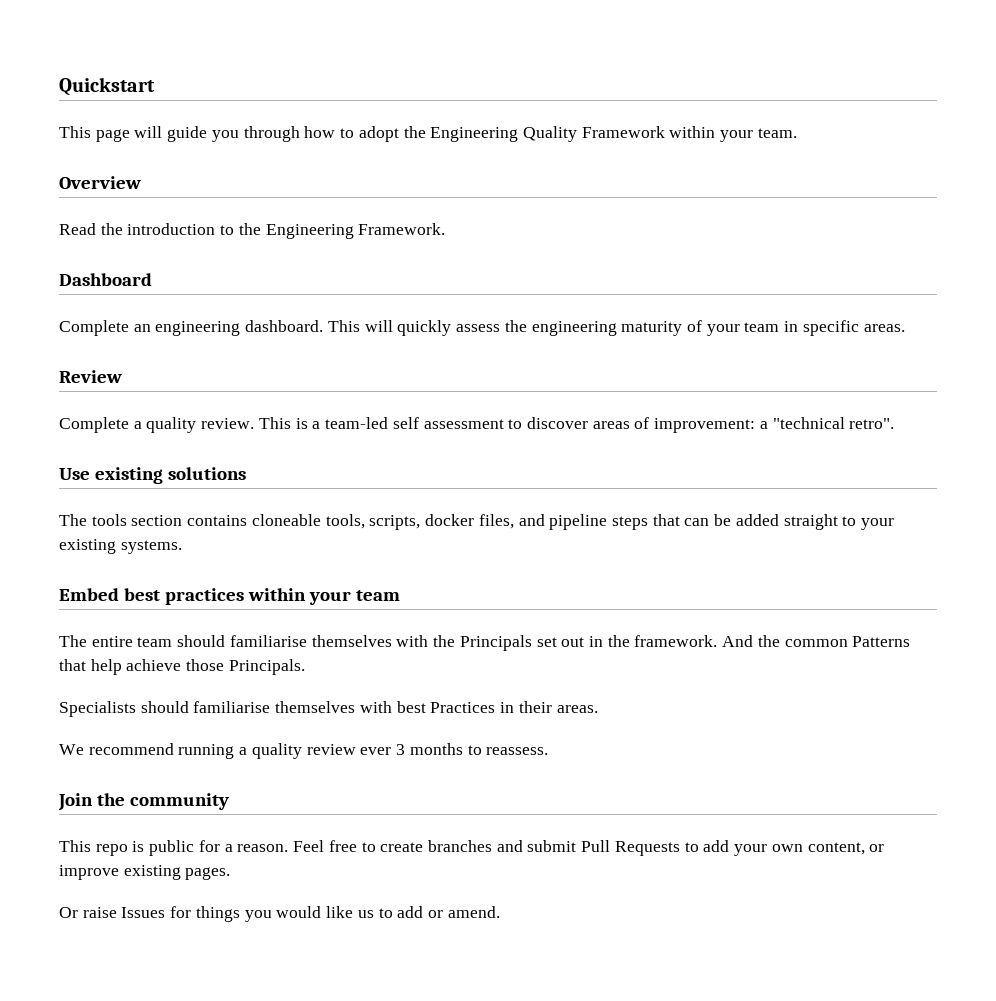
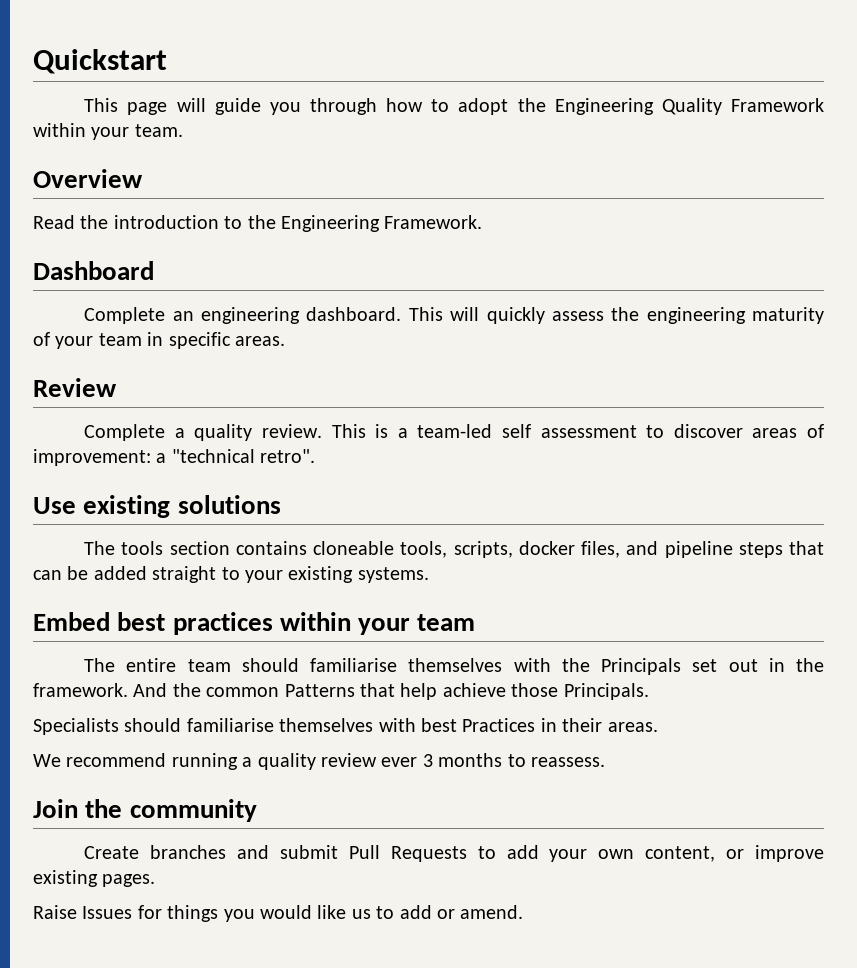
[59,840,424,856] This repo is public for a reason. Feel free to create -> [84,846,140,859] Create
[59,907,117,918] Or raise -> [33,905,77,919] Raise

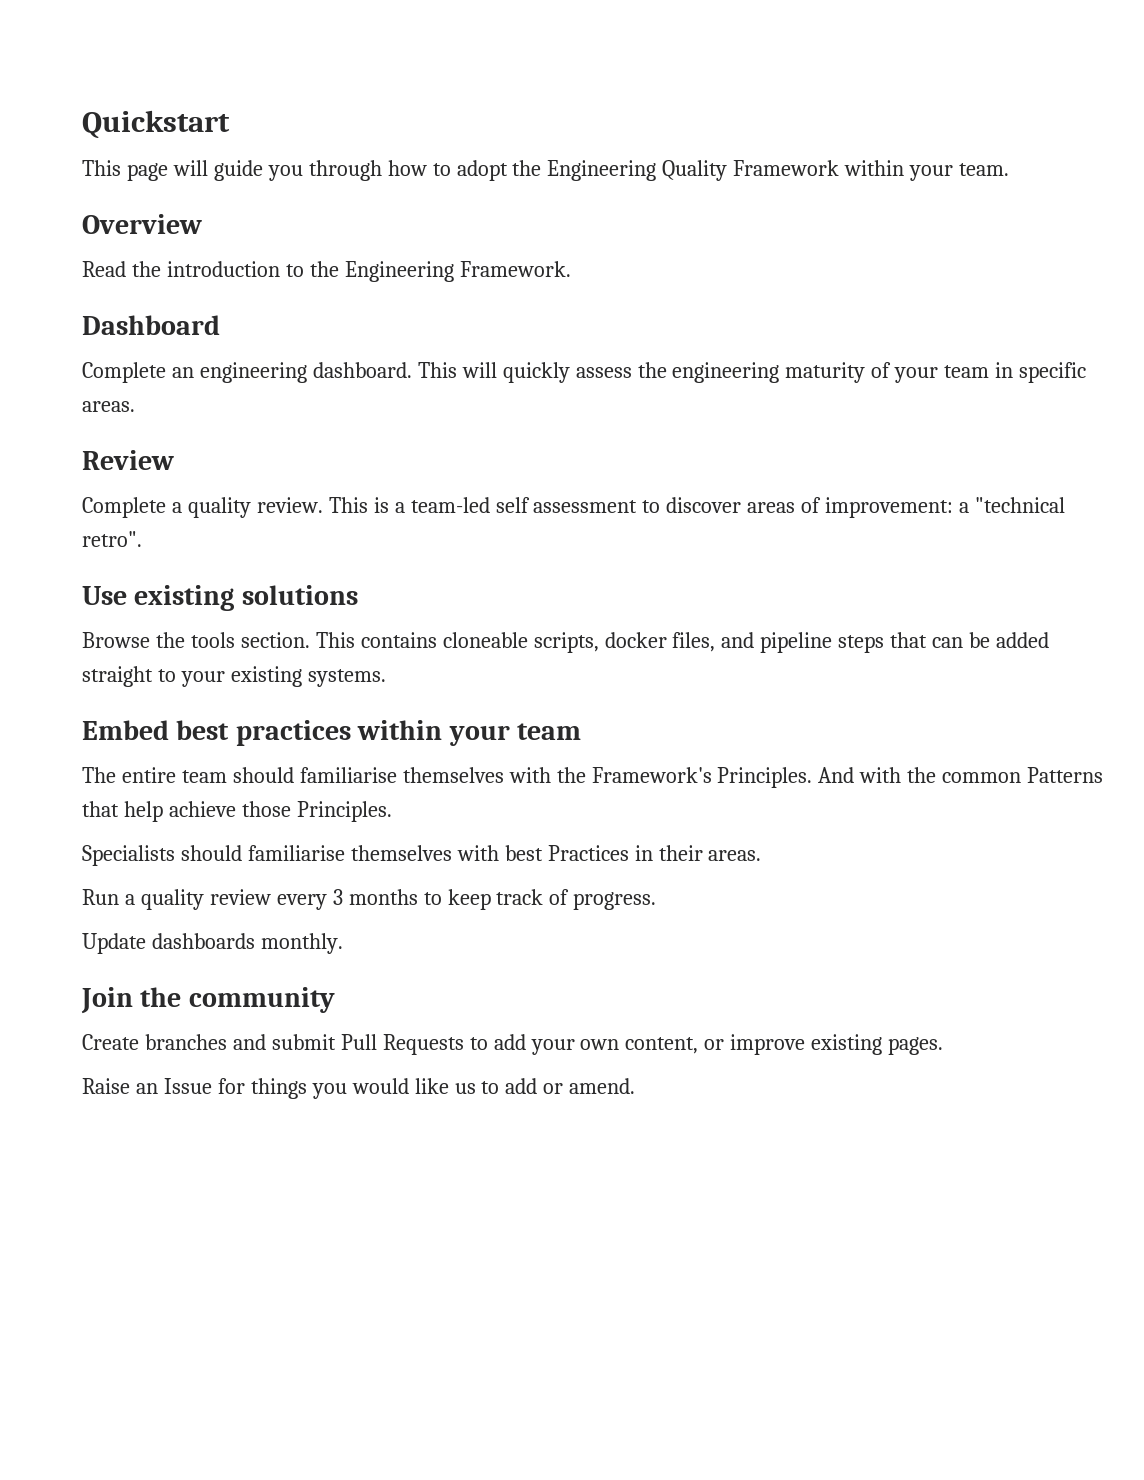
[84,541,230,555] The tools section -> [82,632,355,648] Browse the tools section. This
[400,541,448,558] tools, -> (528, 640) none
[601,658,825,675] [33,683,168,697] Principals set out in the framework. And -> [591,767,902,788] Framework's Principles. And with
[563,683,649,700] Principals. -> [296,801,392,822] Principles.
[33,753,238,770] We recommend running -> [82,889,119,905] Run
[381,757,418,767] ever -> [276,894,327,910] every
[530,757,605,767] reassess. -> [447,889,657,910] [82,933,343,954] keep track of progress. // Update dashboards monthly.
[82,906,133,919] Issues -> [135,1078,212,1094] an Issue

